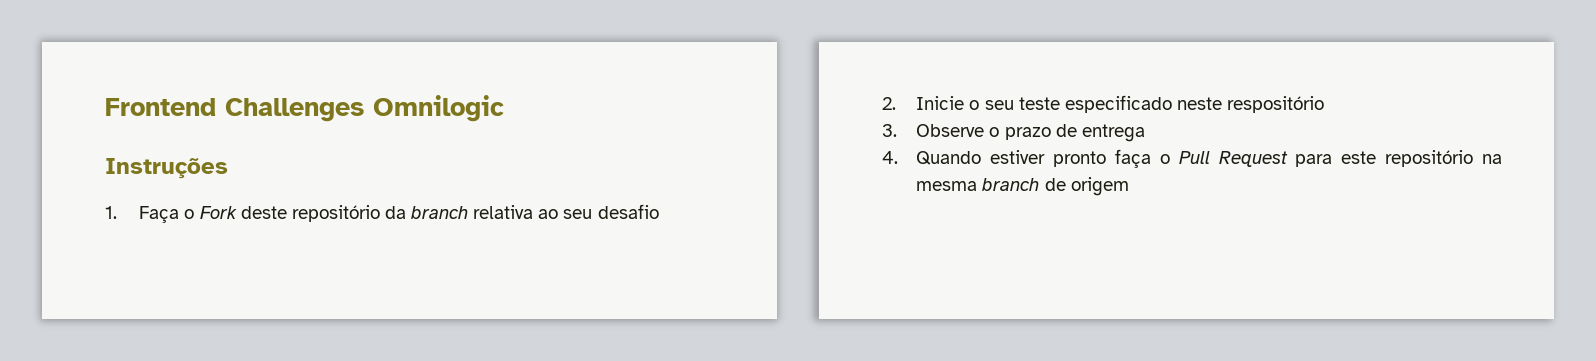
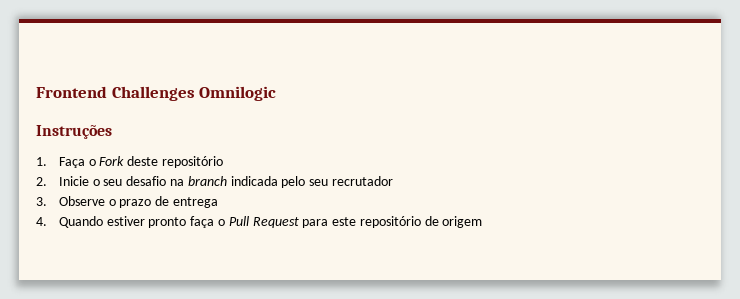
[384,204,659,219] [882,95,1325,113] da branch relativa ao seu desafio // 2. Inicie o seu teste especificado neste respositório -> [36,176,393,188] // 2. Inicie o seu desafio na branch indicada pelo seu recrutador
[1482,154,1502,164] [916,178,1040,191] na mesma branch -> (421, 222) none

